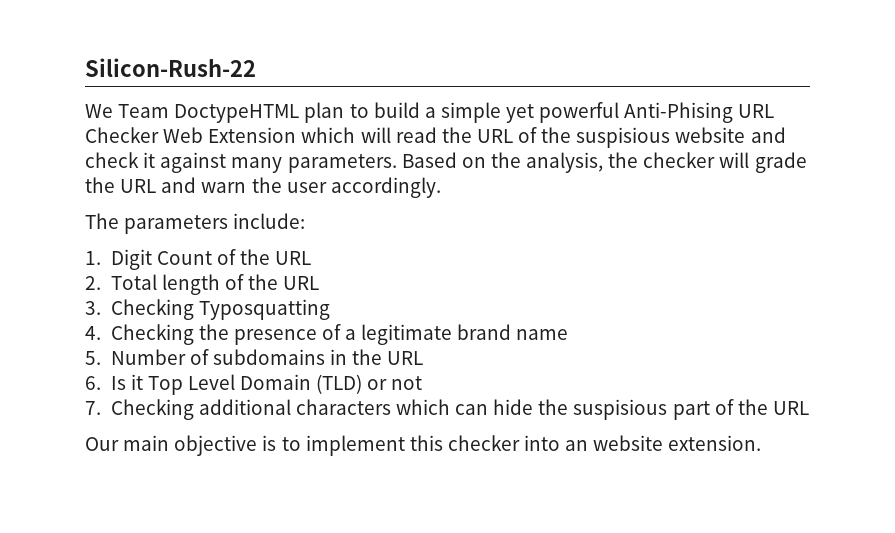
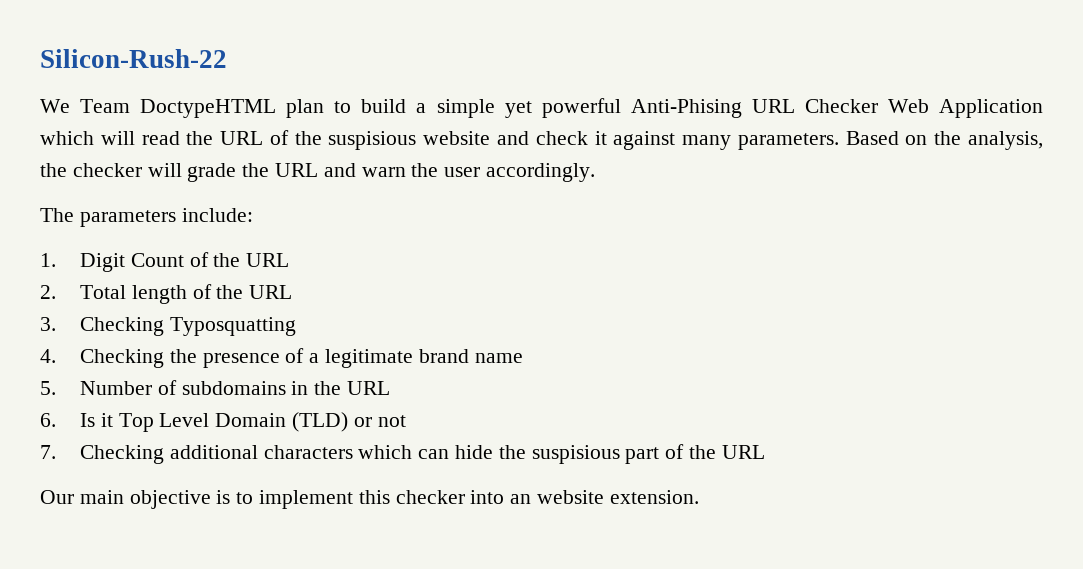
[208,127,297,143] Extension -> [938,99,1043,118] Application

